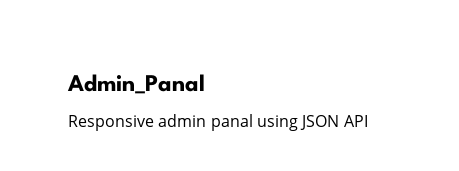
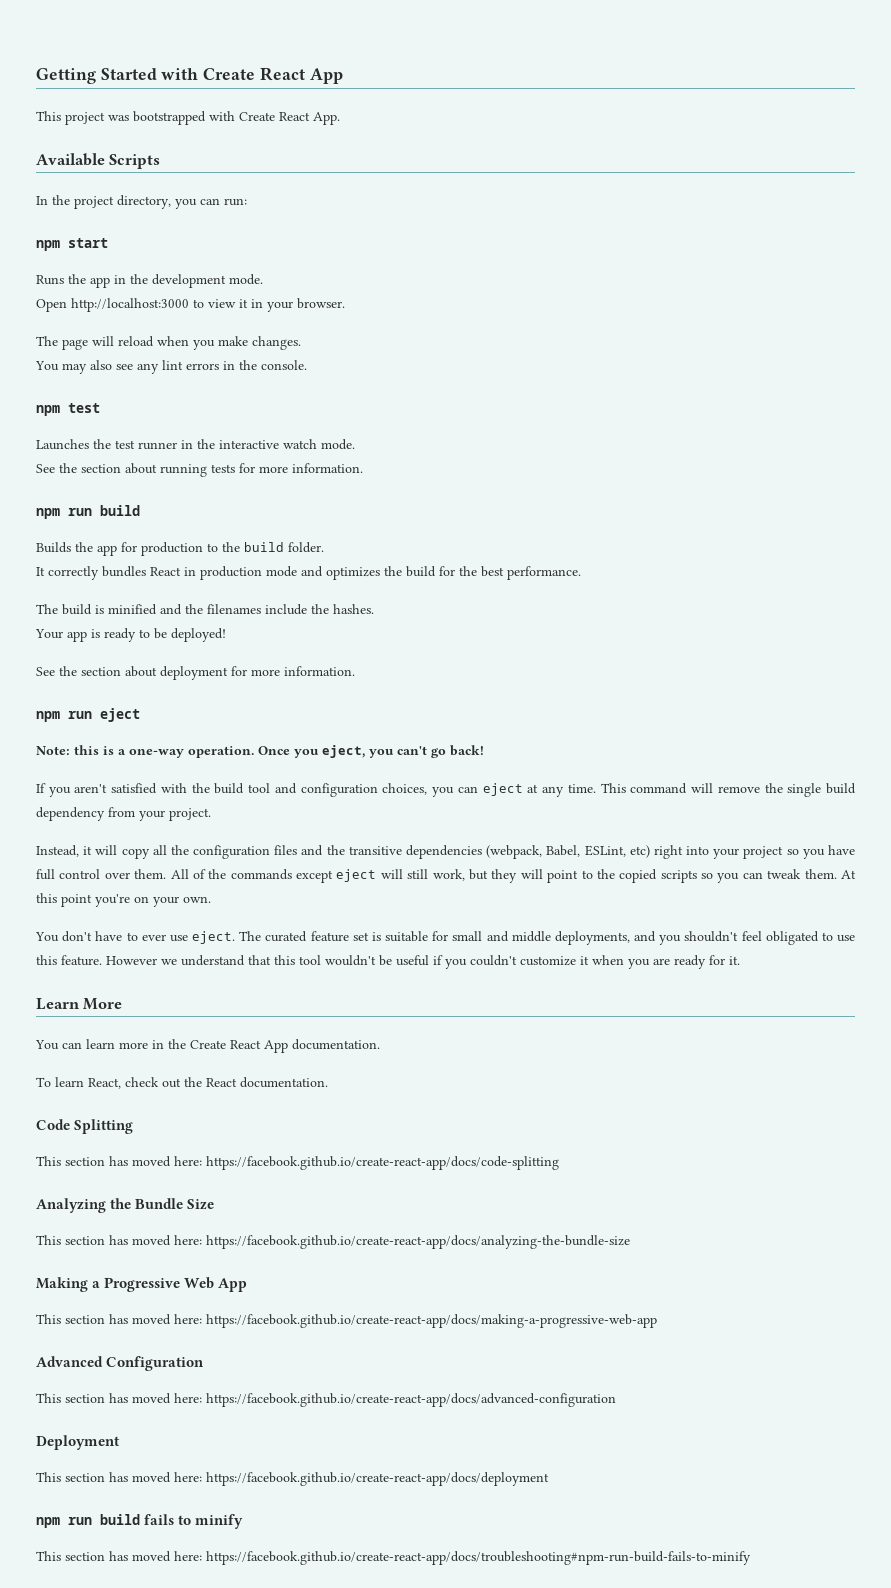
[67,74,205,94] [68,114,368,131] Admin_Panal // Responsive admin panal using JSON API -> [36,67,343,84] [36,111,340,125] [36,153,161,169] [36,195,247,209] [36,238,108,251] [36,274,263,288] [36,298,345,312] [36,336,301,350] [35,360,307,374] [36,403,100,416] [36,439,355,450] [36,463,363,477] [36,505,140,519] [36,542,324,556] [36,566,581,580] [36,604,374,615] [35,628,226,642] [36,666,355,680] [36,708,140,722] [36,745,484,758] [36,783,857,797] [36,807,211,821] [36,845,855,859] [36,869,856,883] [36,893,211,907] [35,931,855,945] [36,955,740,969] [36,998,123,1010] [35,1039,380,1053] [36,1077,328,1089] [36,1119,134,1134] [36,1156,559,1170] [36,1198,215,1213] [36,1235,630,1249] [36,1277,248,1292] [36,1314,657,1328] [36,1356,205,1371] [36,1393,616,1407] [36,1435,120,1450] [36,1472,549,1486] [36,1514,244,1529] [36,1551,751,1565] Getting Started with Create React App // This project was bootstrapped with Create React App. // Available Scripts // In the project directory, you can run: // npm start // Runs the app in the development mode. // Open http://localhost:3000 to view it in your browser. // The page will reload when you make changes. // You may also see any lint errors in the console. // npm test // Launches the test runner in the interactive watch mode. // See the section about running tests for more information. // npm run build // Builds the app for production to the build folder. // It correctly bundles React in production mode and optimizes the build for the best performance. // The build is minified and the filenames include the hashes. // Your app is ready to be deployed! // See the section about deployment for more information. // npm run eject // Note: this is a one-way operation. Once you eject, you can't go back! // If you aren't satisfied with the build tool and configuration choices, you can eject at any time. This command will remove the single build dependency from your project. // Instead, it will copy all the configuration files and the transitive dependencies (webpack, Babel, ESLint, etc) right into your project so you have full control over them. All of the commands except eject will still work, but they will point to the copied scripts so you can tweak them. At this point you're on your own. // You don't have to ever use eject. The curated feature set is suitable for small and middle deployments, and you shouldn't feel obligated to use this feature. However we understand that this tool wouldn't be useful if you couldn't customize it when you are ready for it. // Learn More // You can learn more in the Create React App documentation. // To learn React, check out the React documentation. // Code Splitting // This section has moved here: https://facebook.github.io/create-react-app/docs/code-splitting // Analyzing the Bundle Size // This section has moved here: https://facebook.github.io/create-react-app/docs/analyzing-the-bundle-size // Making a Progressive Web App // This section has moved here: https://facebook.github.io/create-react-app/docs/making-a-progressive-web-app // Advanced Configuration // This section has moved here: https://facebook.github.io/create-react-app/docs/advanced-configuration // Deployment // This section has moved here: https://facebook.github.io/create-react-app/docs/deployment // npm run build fails to minify // This section has moved here: https://facebook.github.io/create-react-app/docs/troubleshooting#npm-run-build-fails-to-minify

